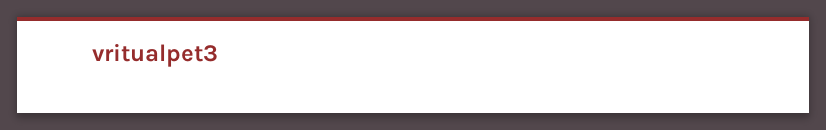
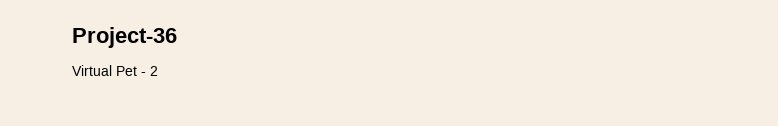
[92,43,218,67] vritualpet3 -> [72,27,177,48] [72,65,158,76] Project-36 // Virtual Pet - 2

